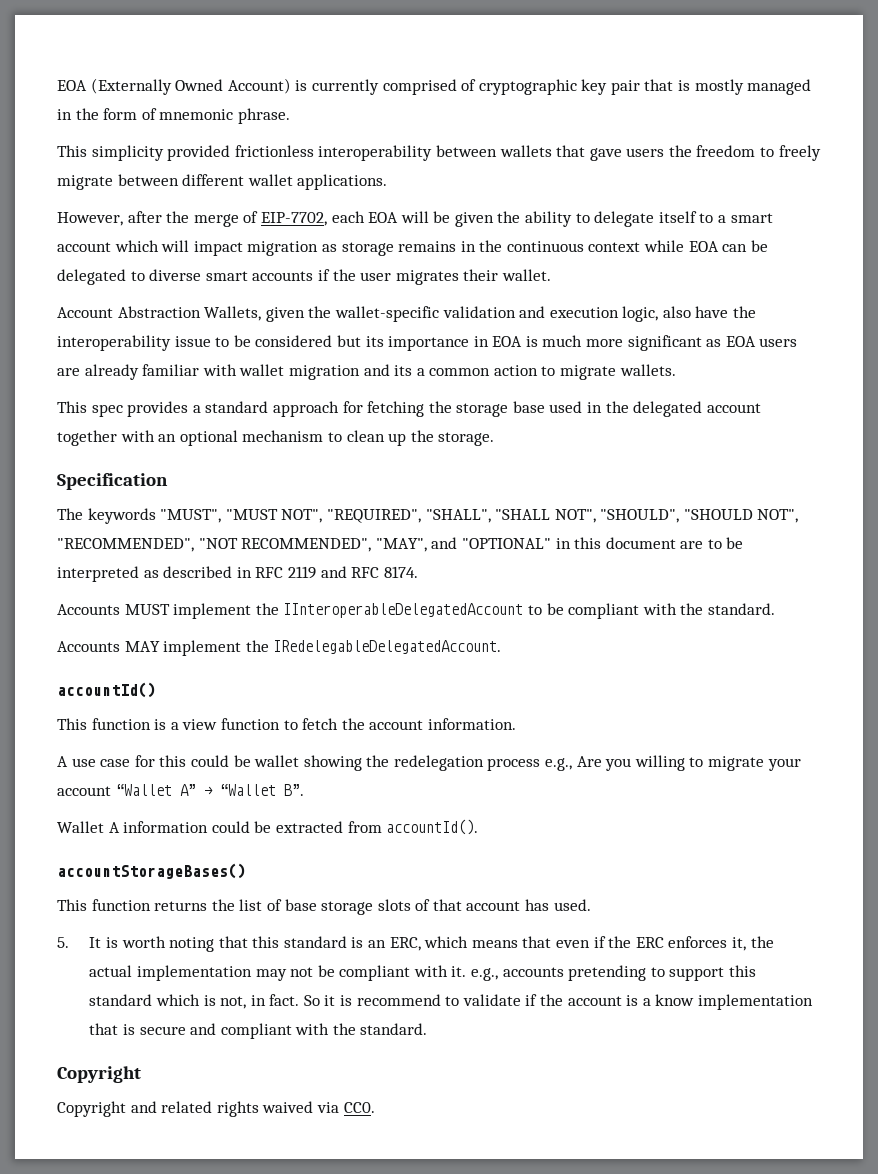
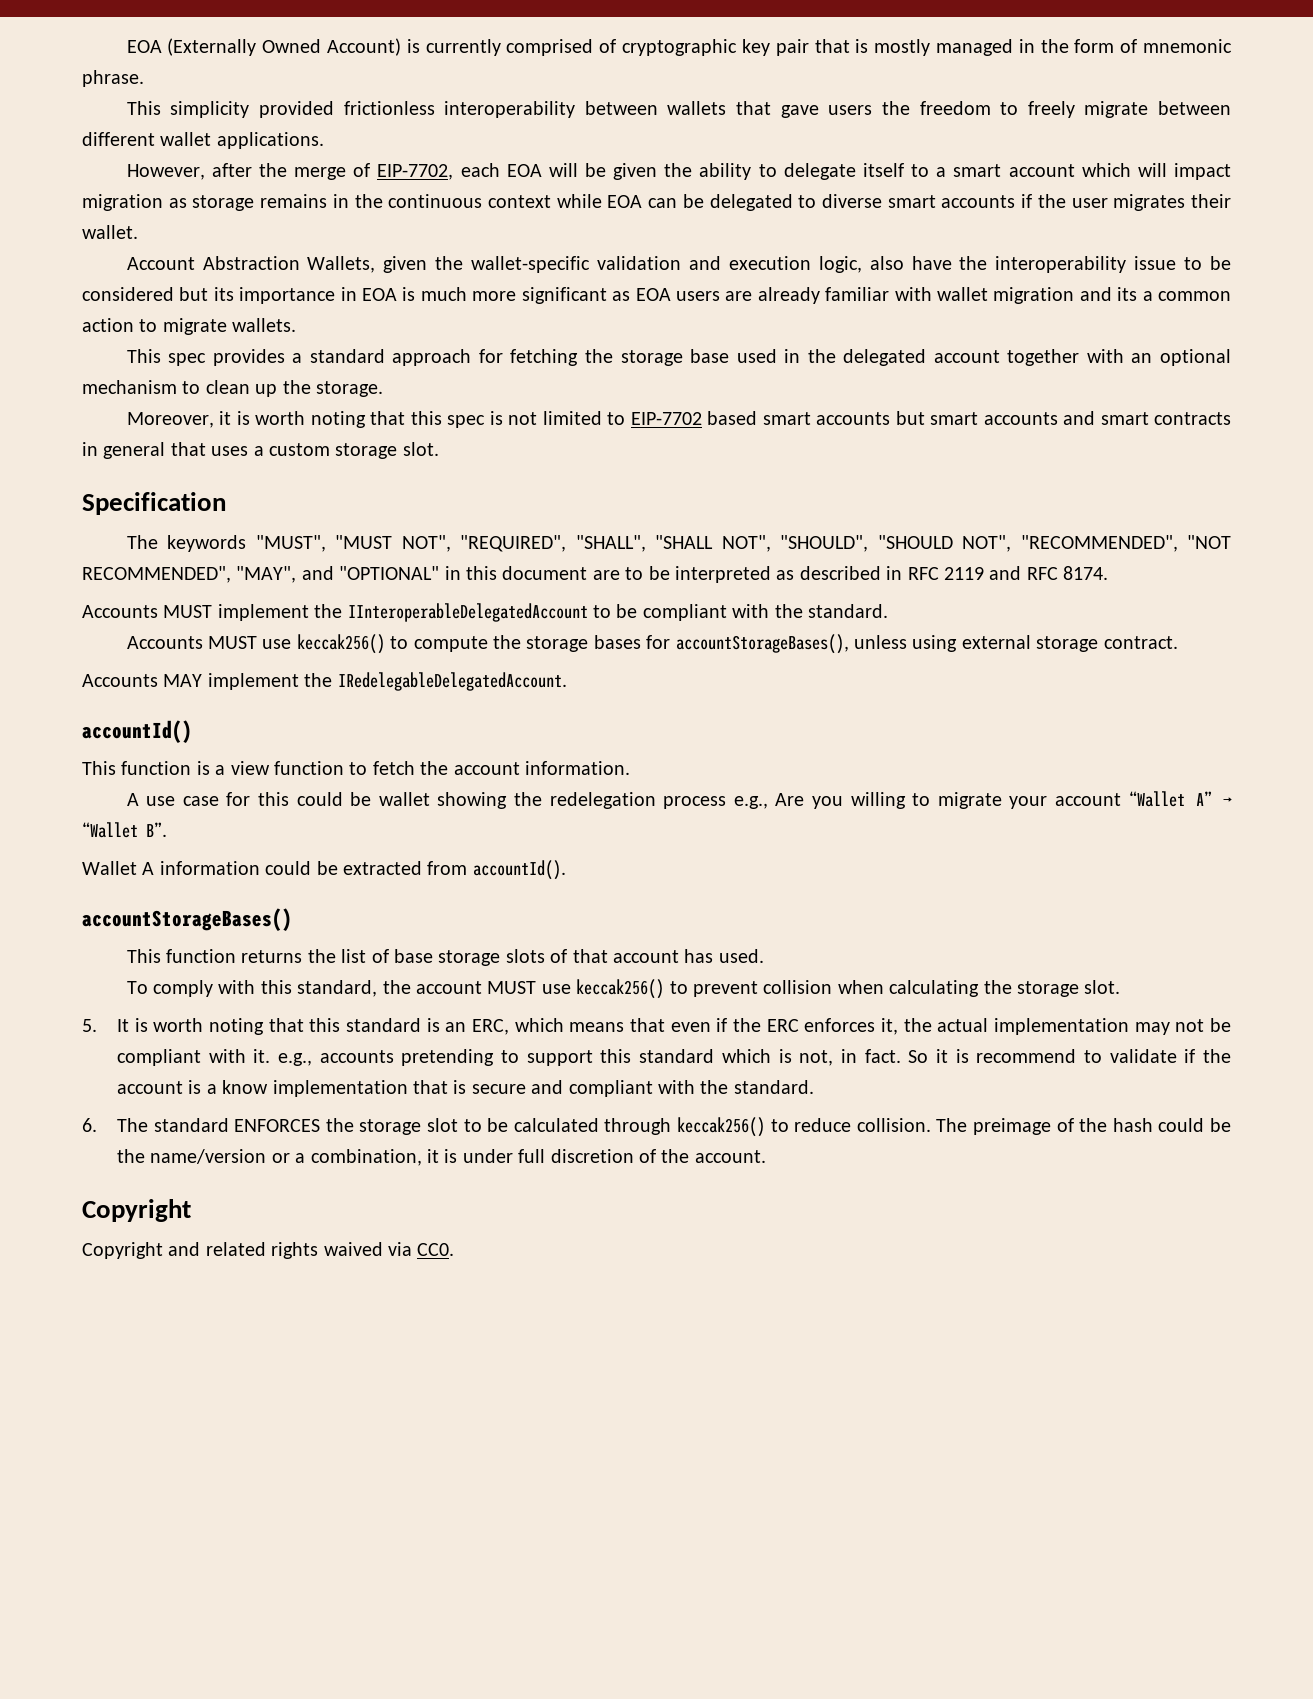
(495, 439) none -> [126,411,1231,428] [82,442,439,459] // Moreover, it is worth noting that this spec is not limited to EIP-7702 based smart accounts but smart accounts and smart contracts in general that uses a custom storage slot.
(775, 609) none -> [126,634,1178,654] // Accounts MUST use keccak256() to compute the storage bases for accountStorageBases(), unless using external storage contract.
(591, 905) none -> [126,979,1121,999] // To comply with this standard, the account MUST use keccak256() to prevent collision when calculating the storage slot.
(428, 1029) none -> [82,1117,1231,1137] [117,1149,766,1166] // 6. The standard ENFORCES the storage slot to be calculated through keccak256() to reduce collision. The preimage of the hash could be the name/version or a combination, it is under full discretion of the account.

